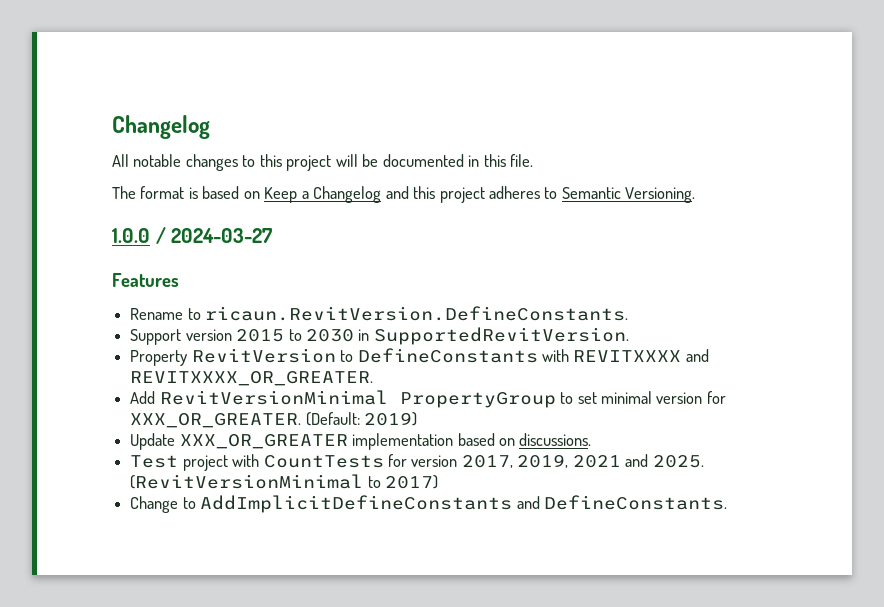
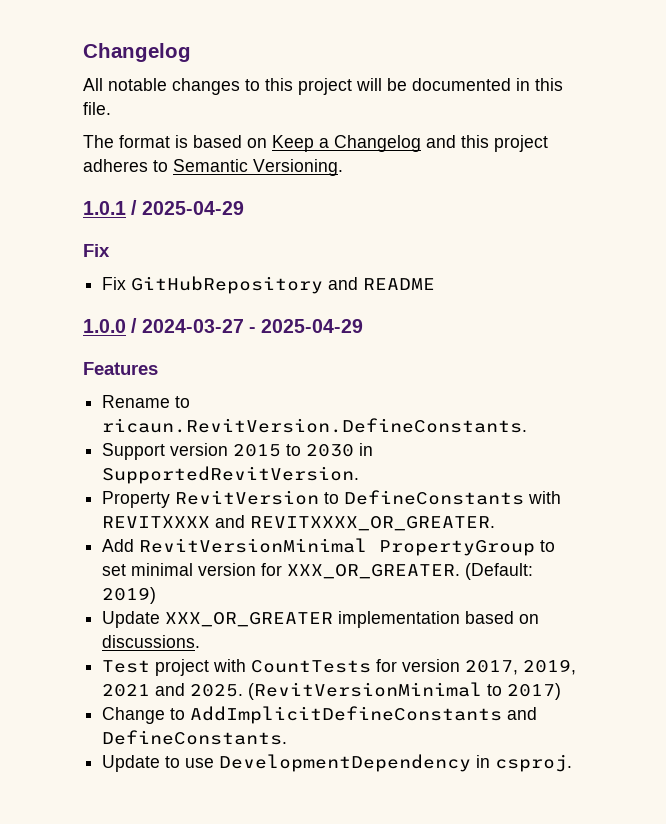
(696, 195) none -> [83,200,244,215] [83,244,110,257] [102,276,436,294] // 1.0.1 / 2025-04-29 // Fix // Fix GitHubRepository and README
(273, 235) none -> [248,319,364,333] - 2025-04-29
(727, 502) none -> [102,754,573,772] // Update to use DevelopmentDependency in csproj.

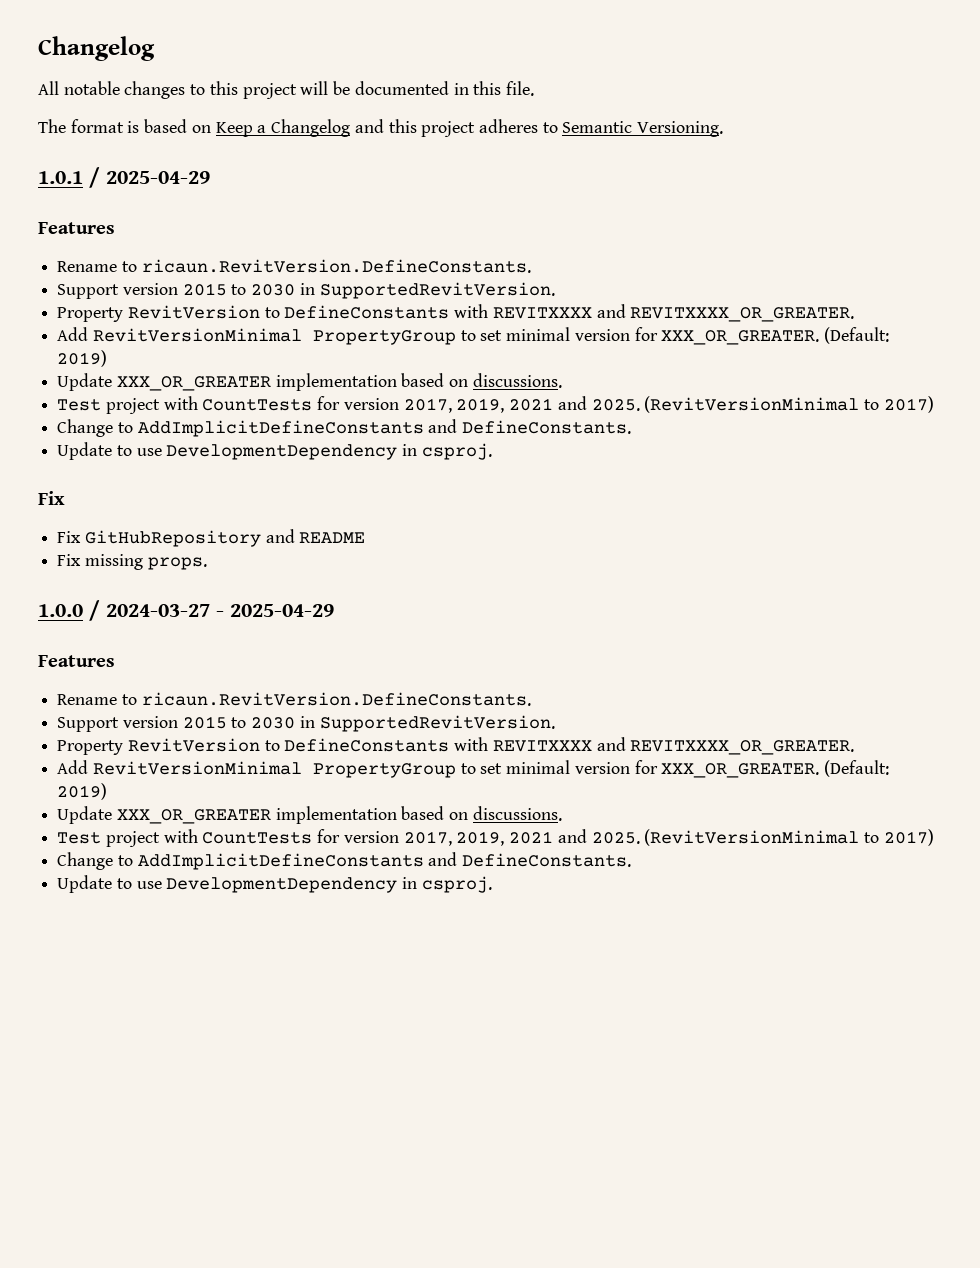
(244, 208) none -> [38,222,115,234] [57,259,531,273] [57,282,555,299] [57,304,855,322] [57,327,890,345] [57,350,108,367] [57,373,562,391] [57,396,934,414] [57,419,632,437] [57,442,492,460] // Features // Rename to ricaun.RevitVersion.DefineConstants. // Support version 2015 to 2030 in SupportedRevitVersion. // Property RevitVersion to DefineConstants with REVITXXXX and REVITXXXX_OR_GREATER. // Add RevitVersionMinimal PropertyGroup to set minimal version for XXX_OR_GREATER. (Default: 2019) // Update XXX_OR_GREATER implementation based on discussions. // Test project with CountTests for version 2017, 2019, 2021 and 2025. (RevitVersionMinimal to 2017) // Change to AddImplicitDefineConstants and DefineConstants. // Update to use DevelopmentDependency in csproj.
(436, 284) none -> [57,554,207,570] // Fix missing props.

